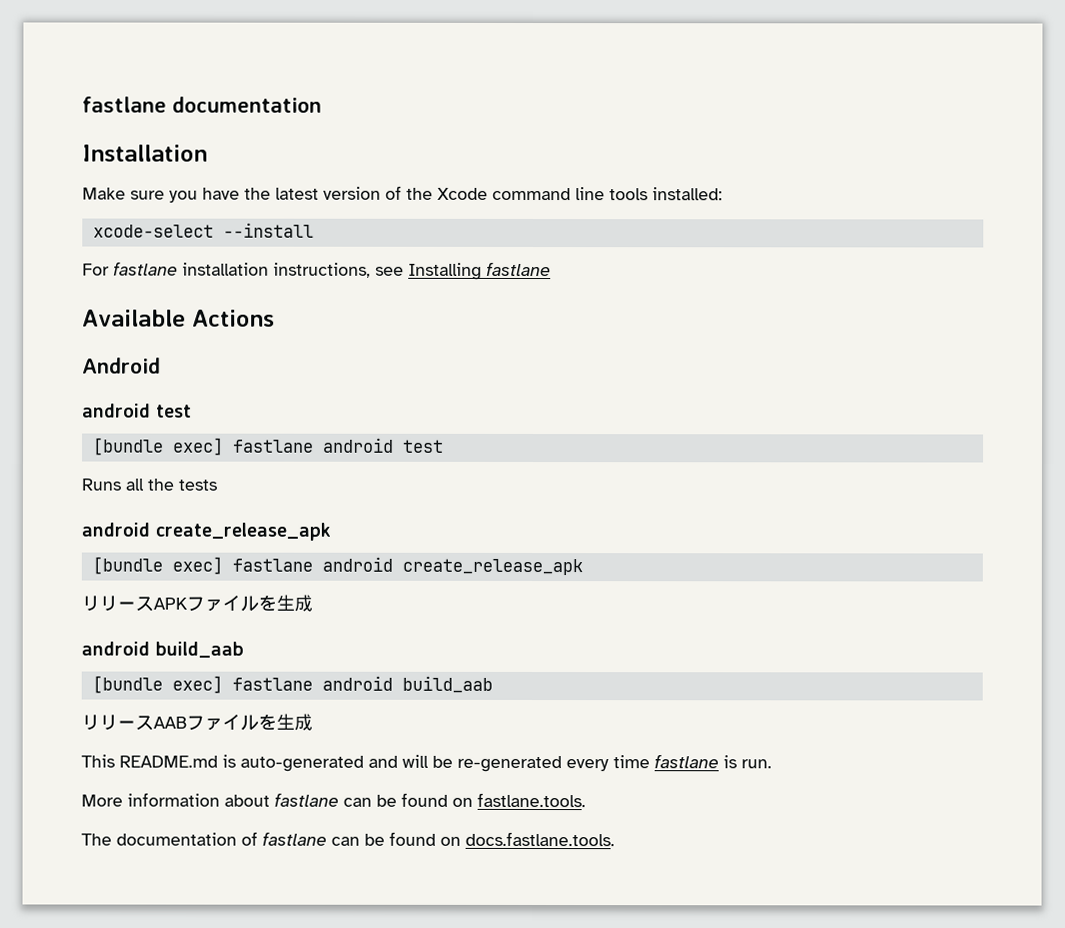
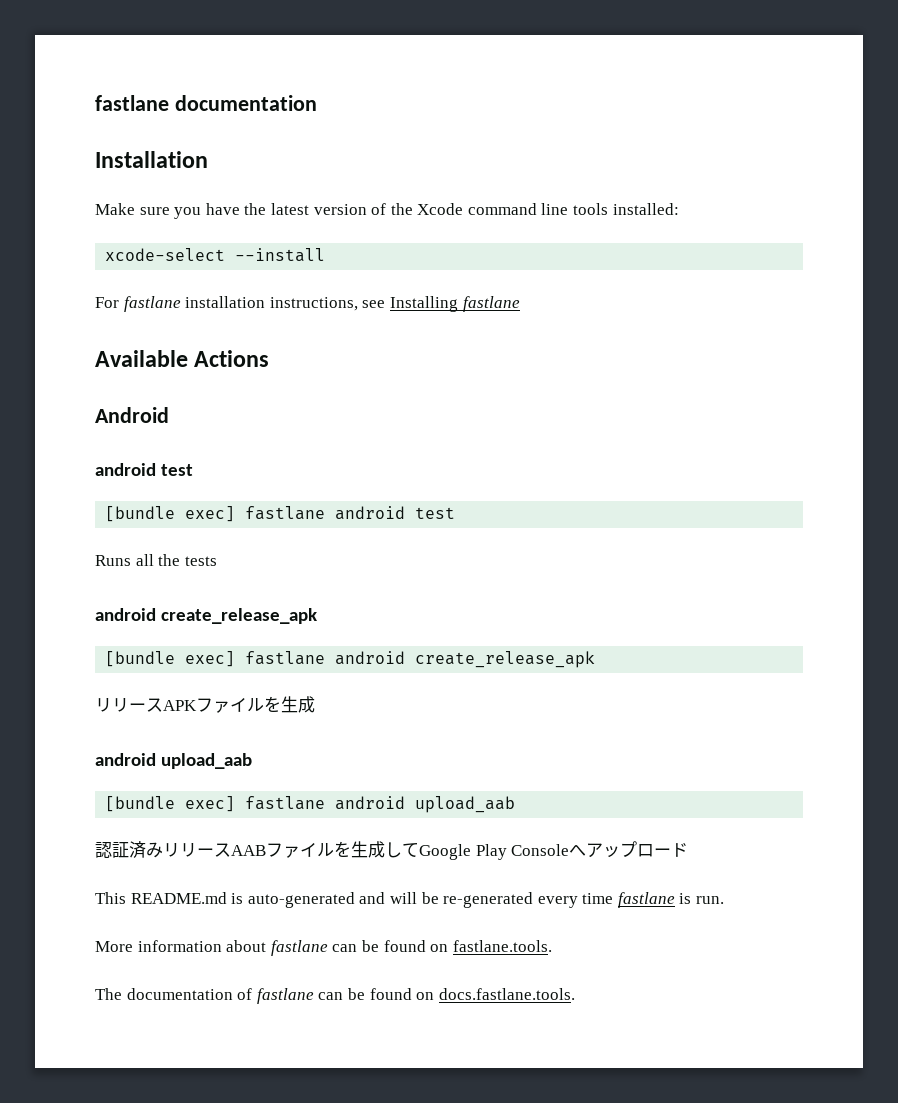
[155,641,244,658] [91,675,493,694] build_aab // [bundle exec] fastlane android build_aab // -> [161,753,253,769] [105,796,516,813] [95,841,163,858] upload_aab // [bundle exec] fastlane android upload_aab // 認証済み
(313, 722) none -> [385,841,689,860] してGoogle Play Consoleへアップロード

